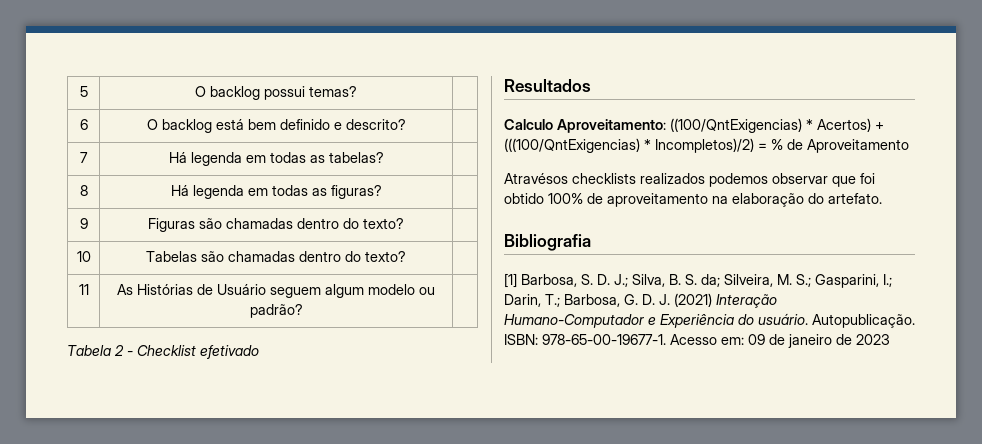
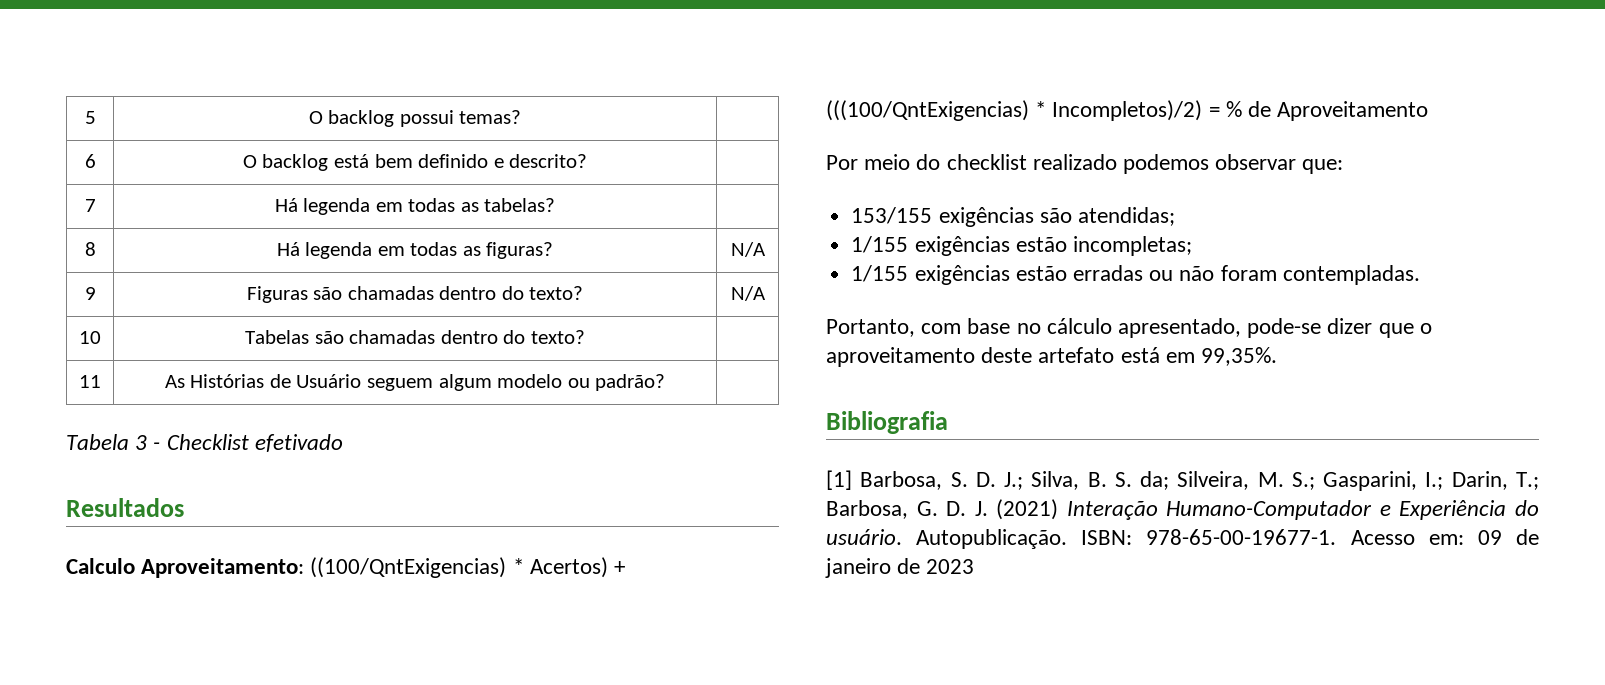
(382, 192) none -> [730,242,766,257] N/A
(405, 223) none -> [730,286,766,301] N/A
[114,345,124,356] 2 -> [135,435,148,450] 3
[504,173,875,187] [504,193,882,207] Atravésos checklists realizados podemos observar que foi obtido 100% de aproveitamento na elaboração do artefato. -> [826,154,1344,174] [851,207,1175,227] [851,236,1192,256] [851,265,1420,285] [826,318,1432,338] [826,347,1278,367] Por meio do checklist realizado podemos observar que: // 153/155 exigências são atendidas; // 1/155 exigências estão incompletas; // 1/155 exigências estão erradas ou não foram contempladas. // Portanto, com base no cálculo apresentado, pode-se dizer que o aproveitamento deste artefato está em 99,35%.

